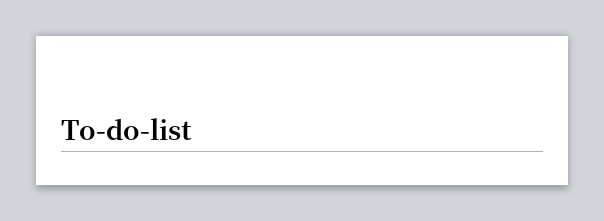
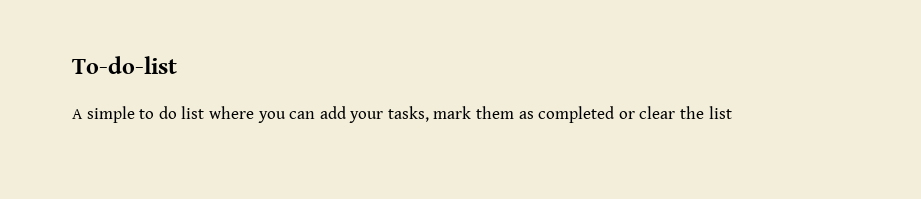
(192, 129) none -> [72,106,732,123] // A simple to do list where you can add your tasks, mark them as completed or clear the list

